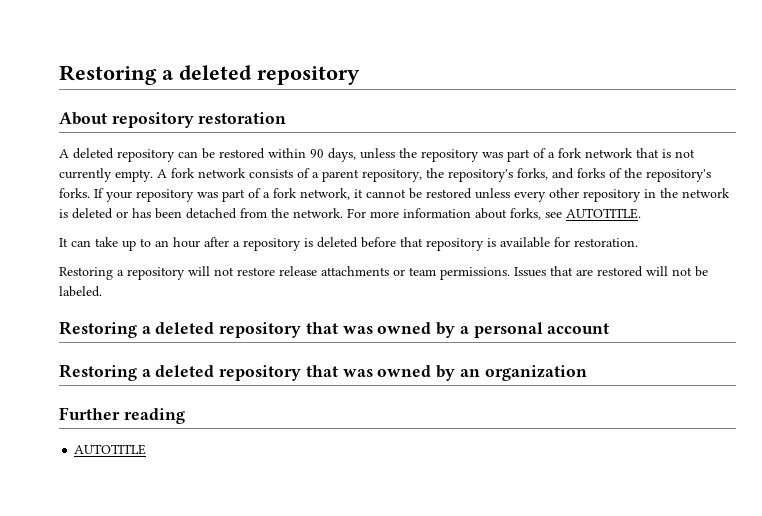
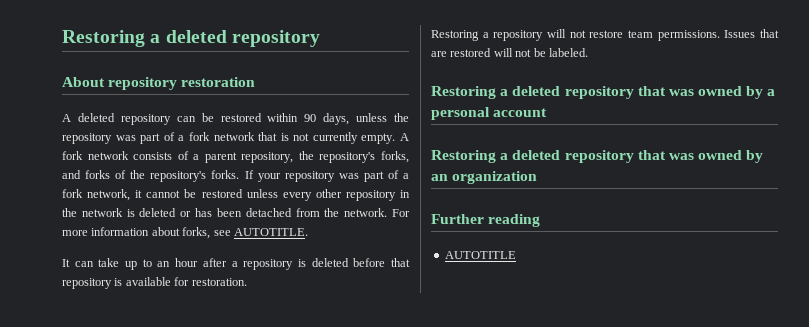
[279,266,405,276] release attachments or -> (624, 34) none

